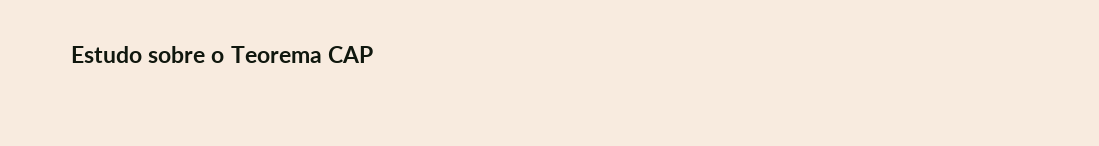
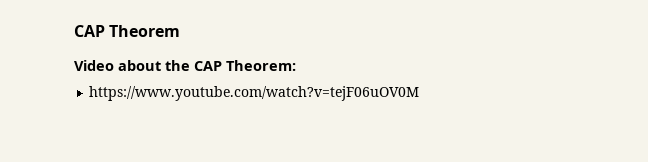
[71,46,373,63] Estudo sobre o Teorema CAP -> [74,25,181,37] [74,60,296,71] [89,86,420,101] CAP Theorem // Video about the CAP Theorem: // https://www.youtube.com/watch?v=tejF06uOV0M

